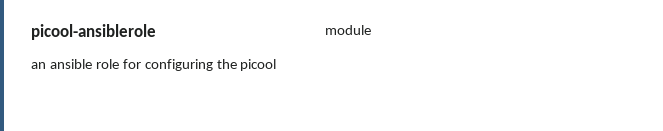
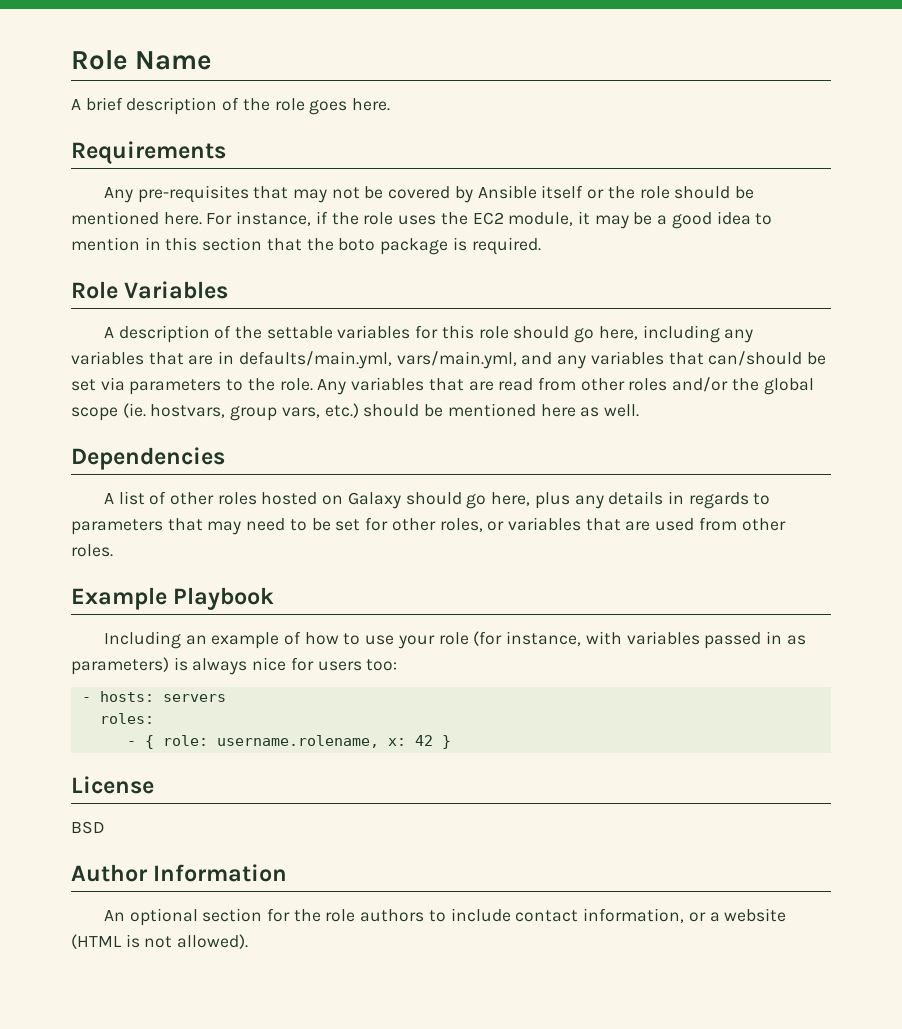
[31,24,156,40] [31,59,277,71] [325,25,371,35] picool-ansiblerole // an ansible role for configuring the picool module -> [71,50,213,70] [71,97,391,115] [71,141,226,164] [103,185,755,203] [71,211,773,229] [71,237,541,255] [71,281,229,299] [103,325,754,343] [71,351,826,369] [71,377,814,395] [71,403,639,421] [71,447,225,470] [103,491,771,509] [71,517,786,535] [71,544,113,557] [71,587,275,610] [103,631,806,649] [71,657,398,675] [81,691,226,702] [99,713,154,724] [126,735,451,749] [71,776,154,794] [71,821,105,834] [71,864,288,882] [103,908,787,926] [71,934,249,949] Role Name // A brief description of the role goes here. // Requirements // Any pre-requisites that may not be covered by Ansible itself or the role should be mentioned here. For instance, if the role uses the EC2 module, it may be a good idea to mention in this section that the boto package is required. // Role Variables // A description of the settable variables for this role should go here, including any variables that are in defaults/main.yml, vars/main.yml, and any variables that can/should be set via parameters to the role. Any variables that are read from other roles and/or the global scope (ie. hostvars, group vars, etc.) should be mentioned here as well. // Dependencies // A list of other roles hosted on Galaxy should go here, plus any details in regards to parameters that may need to be set for other roles, or variables that are used from other roles. // Example Playbook // Including an example of how to use your role (for instance, with variables passed in as parameters) is always nice for users too: // - hosts: servers // roles: // - { role: username.rolename, x: 42 } // License // BSD // Author Information // An optional section for the role authors to include contact information, or a website (HTML is not allowed).

